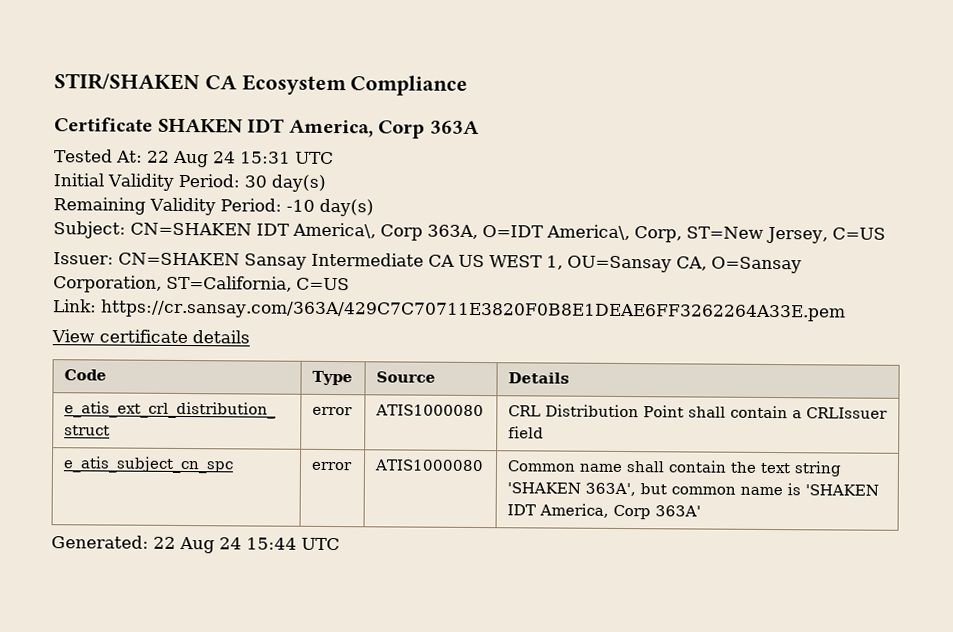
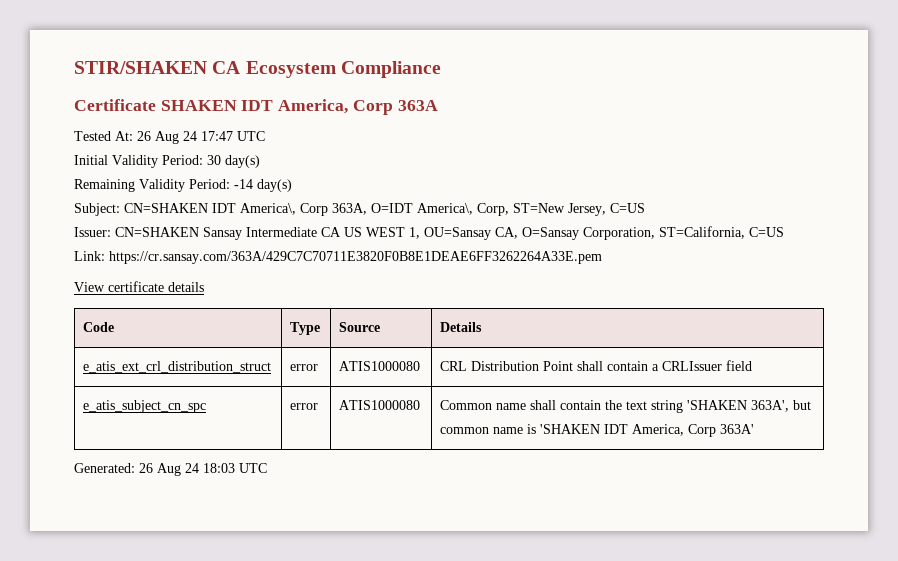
[146,150,291,168] 22 Aug 24 15:31 -> [137,131,233,144] 26 Aug 24 17:47
[285,199,315,212] -10 -> [234,179,253,189] -14
[153,536,297,554] 22 Aug 24 15:44 -> [139,463,235,476] 26 Aug 24 18:03

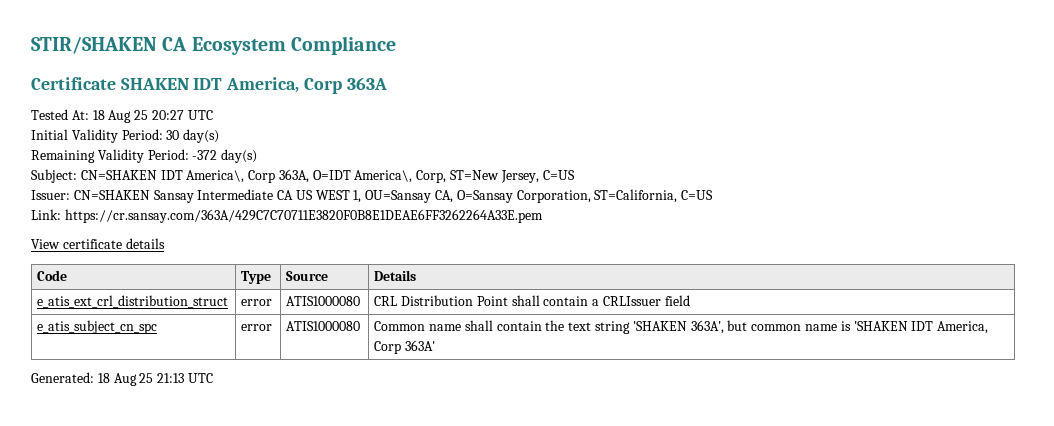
[137,131,233,144] 26 Aug 24 17:47 -> [92,110,184,123] 18 Aug 25 20:27
[234,179,253,189] -14 -> [192,150,218,160] -372
[139,463,235,476] 26 Aug 24 18:03 -> [97,373,185,386] 18 Aug 25 21:13

